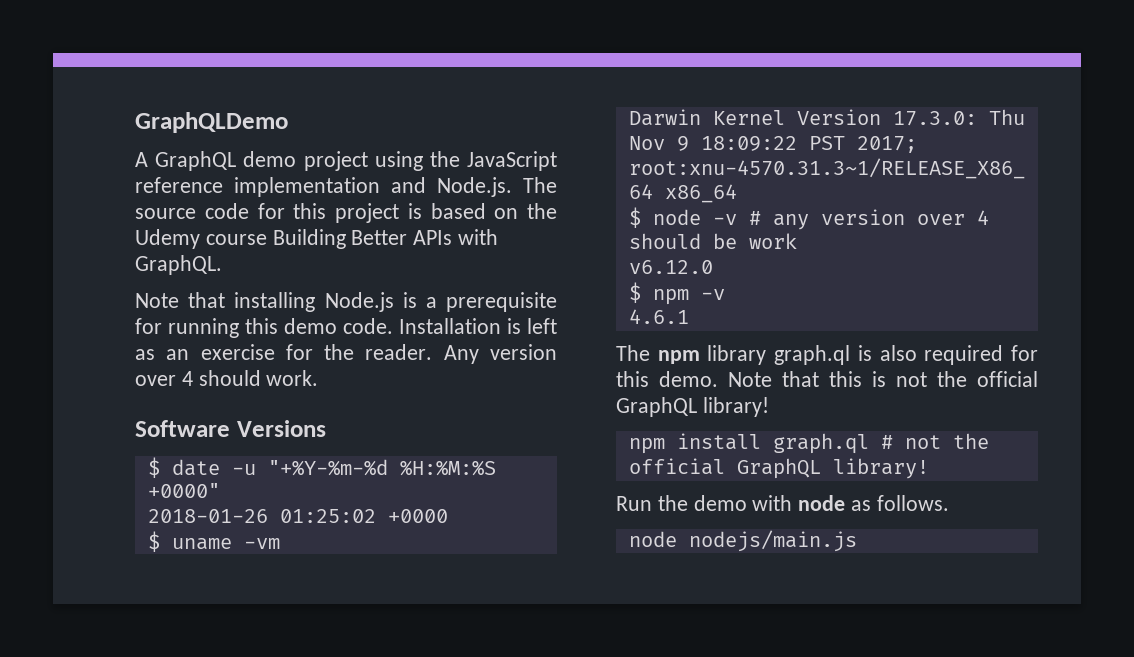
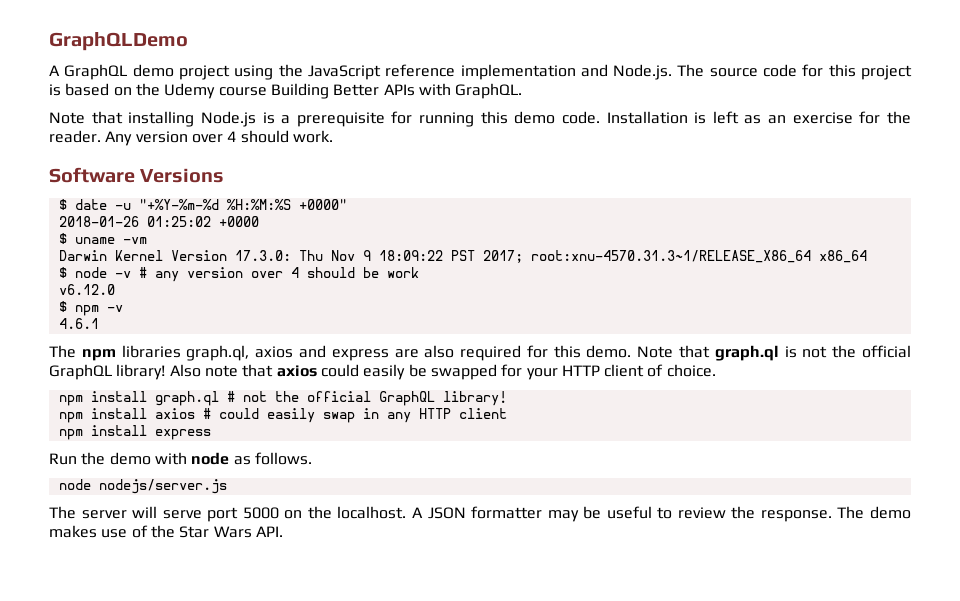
[707,345,872,365] library graph.ql is -> [121,345,419,361] libraries graph.ql, axios and express are
[829,371,862,387] this -> [714,345,779,361] graph.ql
(769, 407) none -> [169,364,716,380] Also note that axios could easily be swapped for your HTTP client of choice.
(929, 468) none -> [58,408,507,423] [58,425,211,440] // npm install axios # could easily swap in any HTTP client // npm install express
[688,530,857,552] nodejs/main.js -> [98,479,227,494] [49,506,911,522] [49,525,283,538] nodejs/server.js // The server will serve port 5000 on the localhost. A JSON formatter may be useful to review the response. The demo makes use of the Star Wars API.

